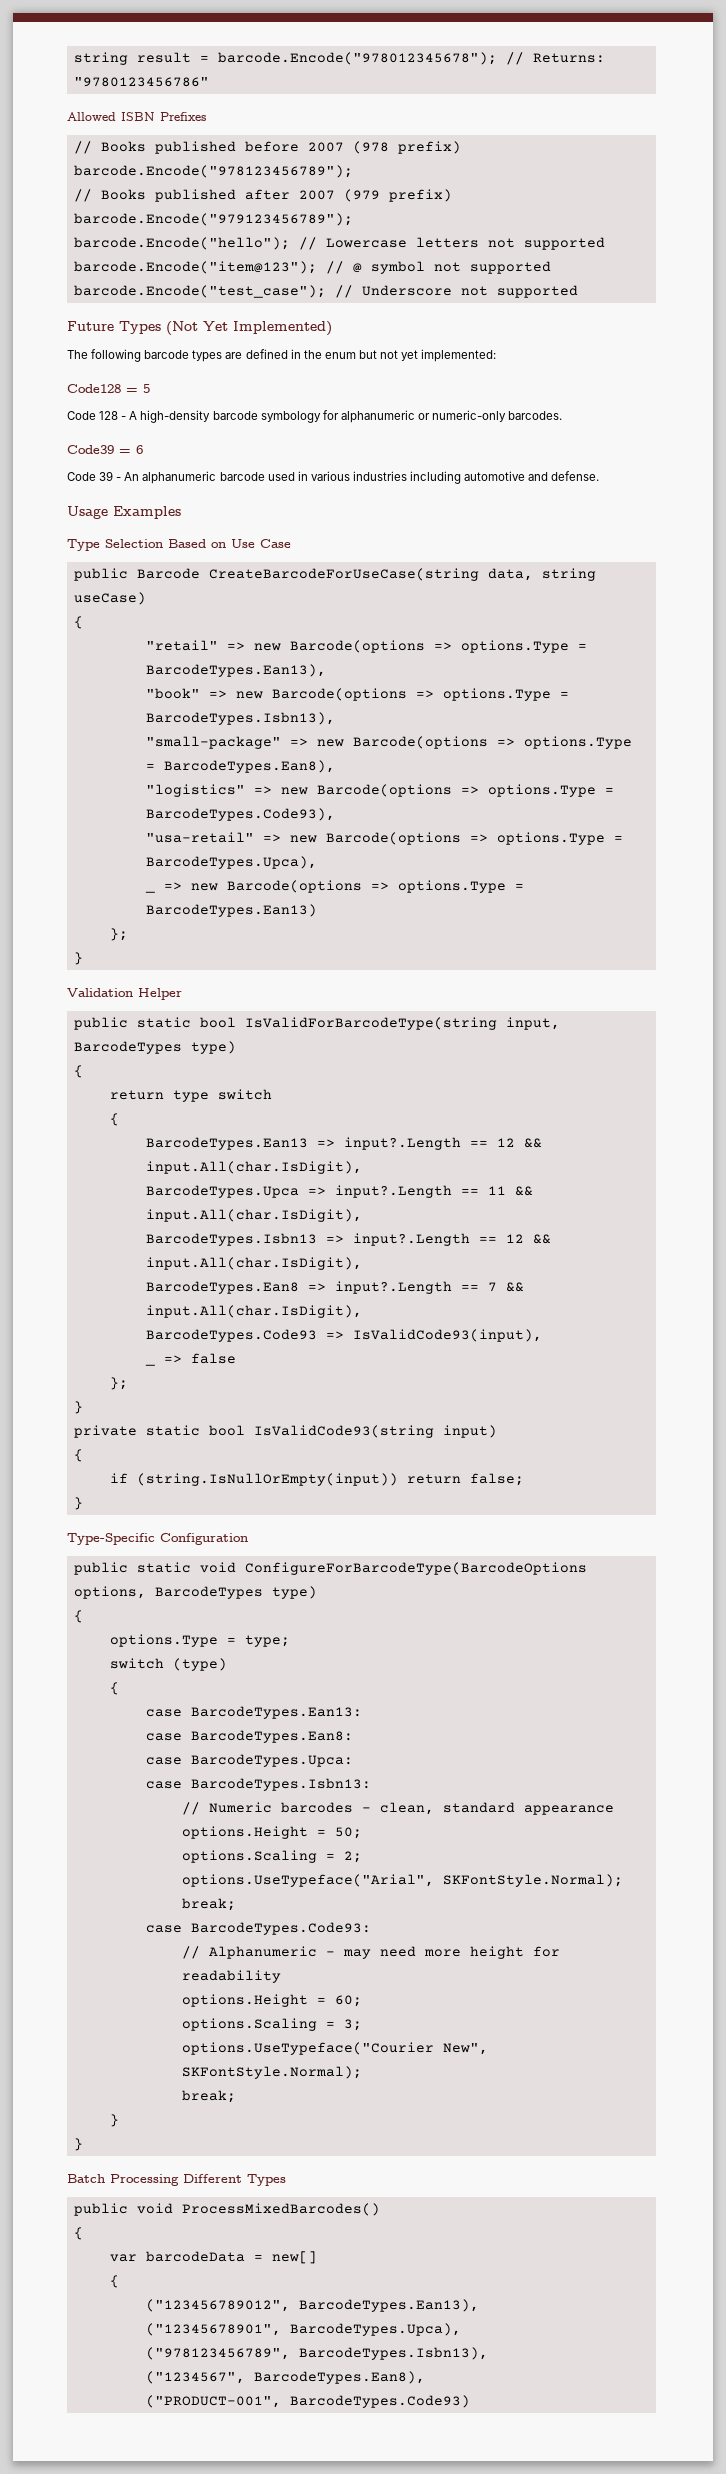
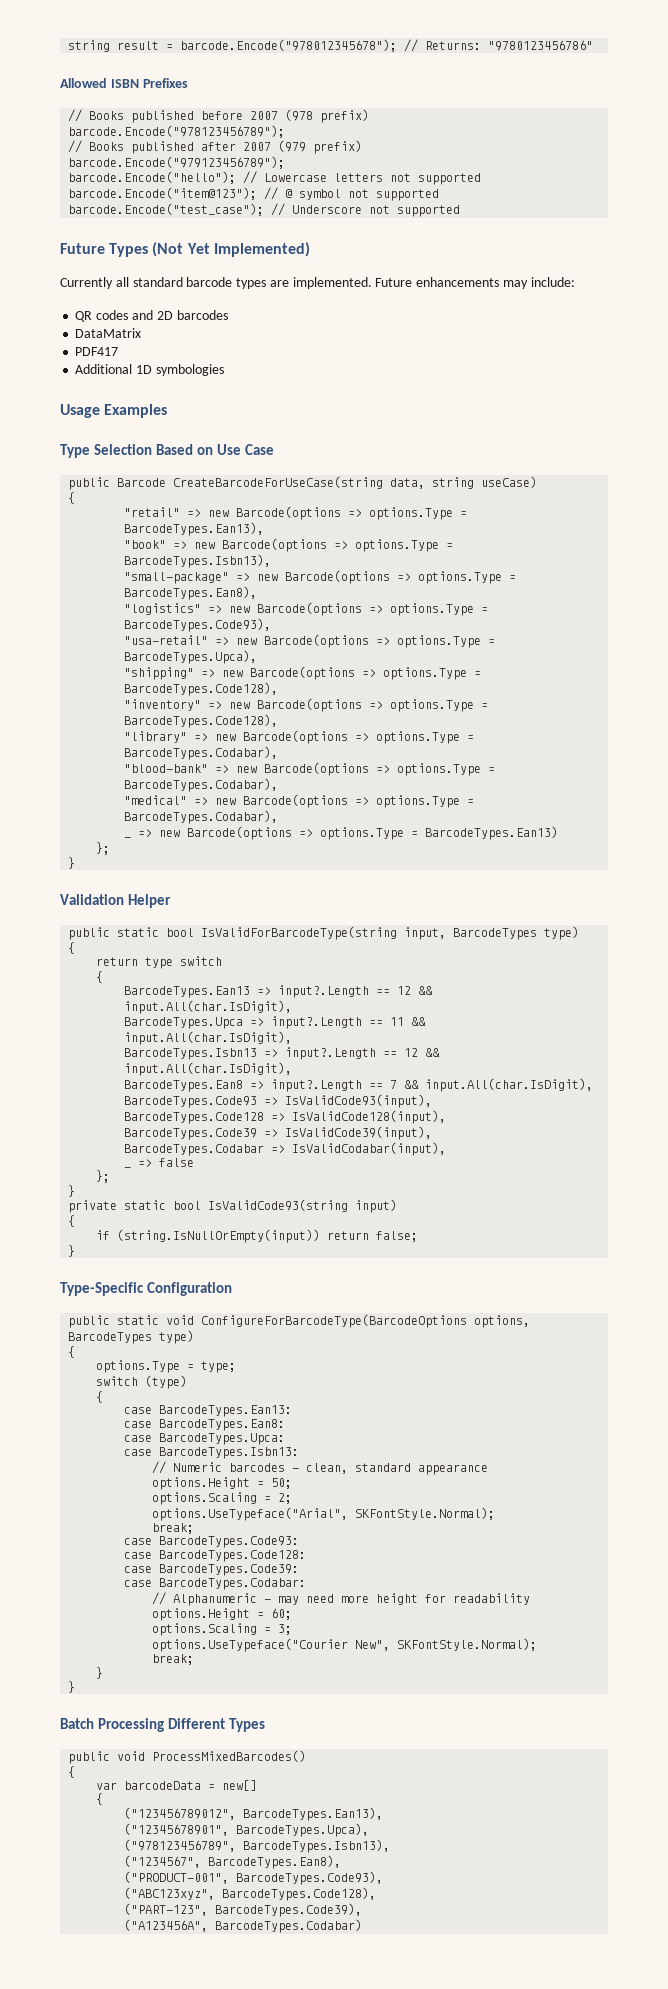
[67,349,497,362] [67,384,150,393] [67,410,563,423] [67,445,143,454] [67,471,600,484] The following barcode types are defined in the enum but not yet implemented: // Code128 = 5 // Code 128 - A high-density barcode symbology for alphanumeric or numeric-only barcodes. // Code39 = 6 // Code 39 - An alphanumeric barcode used in various industries including automotive and defense. -> [60,277,575,289] [75,310,228,322] [75,328,142,338] [75,347,119,356] [75,364,224,376] Currently all standard barcode types are implemented. Future enhancements may include: // QR codes and 2D barcodes // DataMatrix // PDF417 // Additional 1D symbologies
(317, 862) none -> [124,666,482,680] [124,682,279,696] [124,698,489,712] [124,714,279,728] [124,730,475,744] [124,746,279,760] [124,762,496,776] [124,778,279,792] [124,794,475,808] [124,810,279,824] // "shipping" => new Barcode(options => options.Type = BarcodeTypes.Code128), // "inventory" => new Barcode(options => options.Type = BarcodeTypes.Code128), // "library" => new Barcode(options => options.Type = BarcodeTypes.Codabar), // "blood-bank" => new Barcode(options => options.Type = BarcodeTypes.Codabar), // "medical" => new Barcode(options => options.Type = BarcodeTypes.Codabar),
(542, 1335) none -> [124,1110,447,1124] [124,1126,433,1140] [124,1142,447,1156] // BarcodeTypes.Code128 => IsValidCode128(input), // BarcodeTypes.Code39 => IsValidCode39(input), // BarcodeTypes.Codabar => IsValidCodabar(input),
(371, 1928) none -> [124,1550,307,1562] [124,1564,300,1576] [124,1578,307,1590] // case BarcodeTypes.Code128: // case BarcodeTypes.Code39: // case BarcodeTypes.Codabar:
[289,2395,470,2408] BarcodeTypes.Code93) -> [236,1871,384,1885] [124,1887,377,1901] [124,1903,363,1917] [124,1919,363,1933] BarcodeTypes.Code93), // ("ABC123xyz", BarcodeTypes.Code128), // ("PART-123", BarcodeTypes.Code39), // ("A123456A", BarcodeTypes.Codabar)

